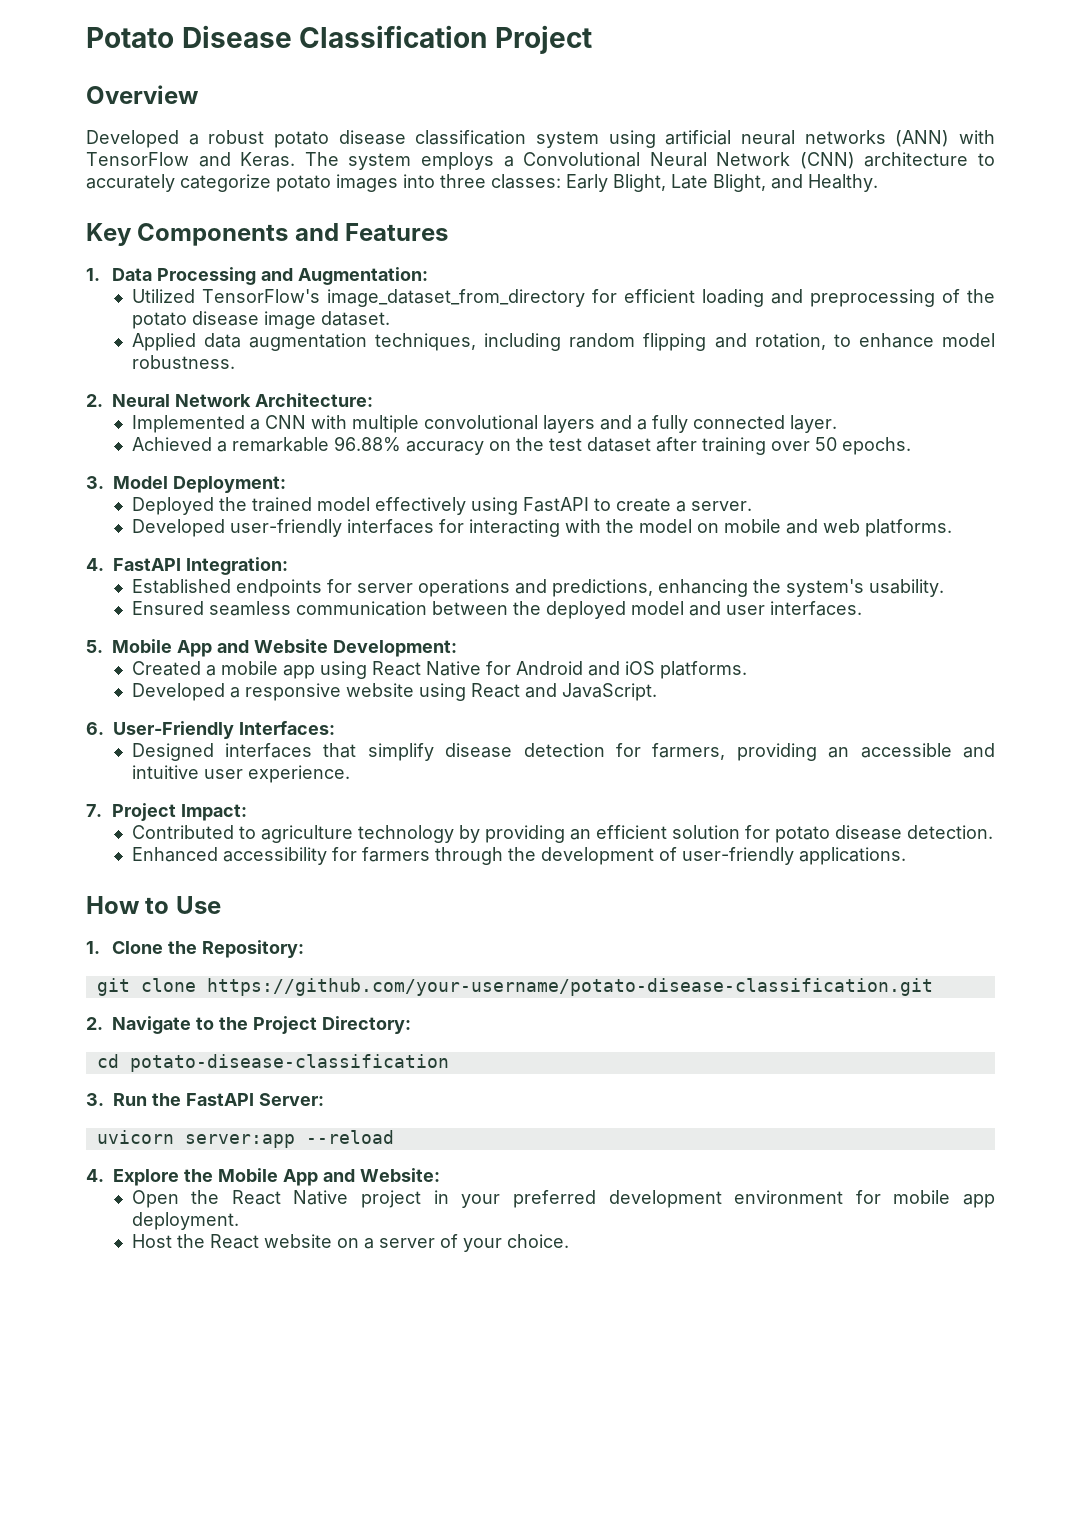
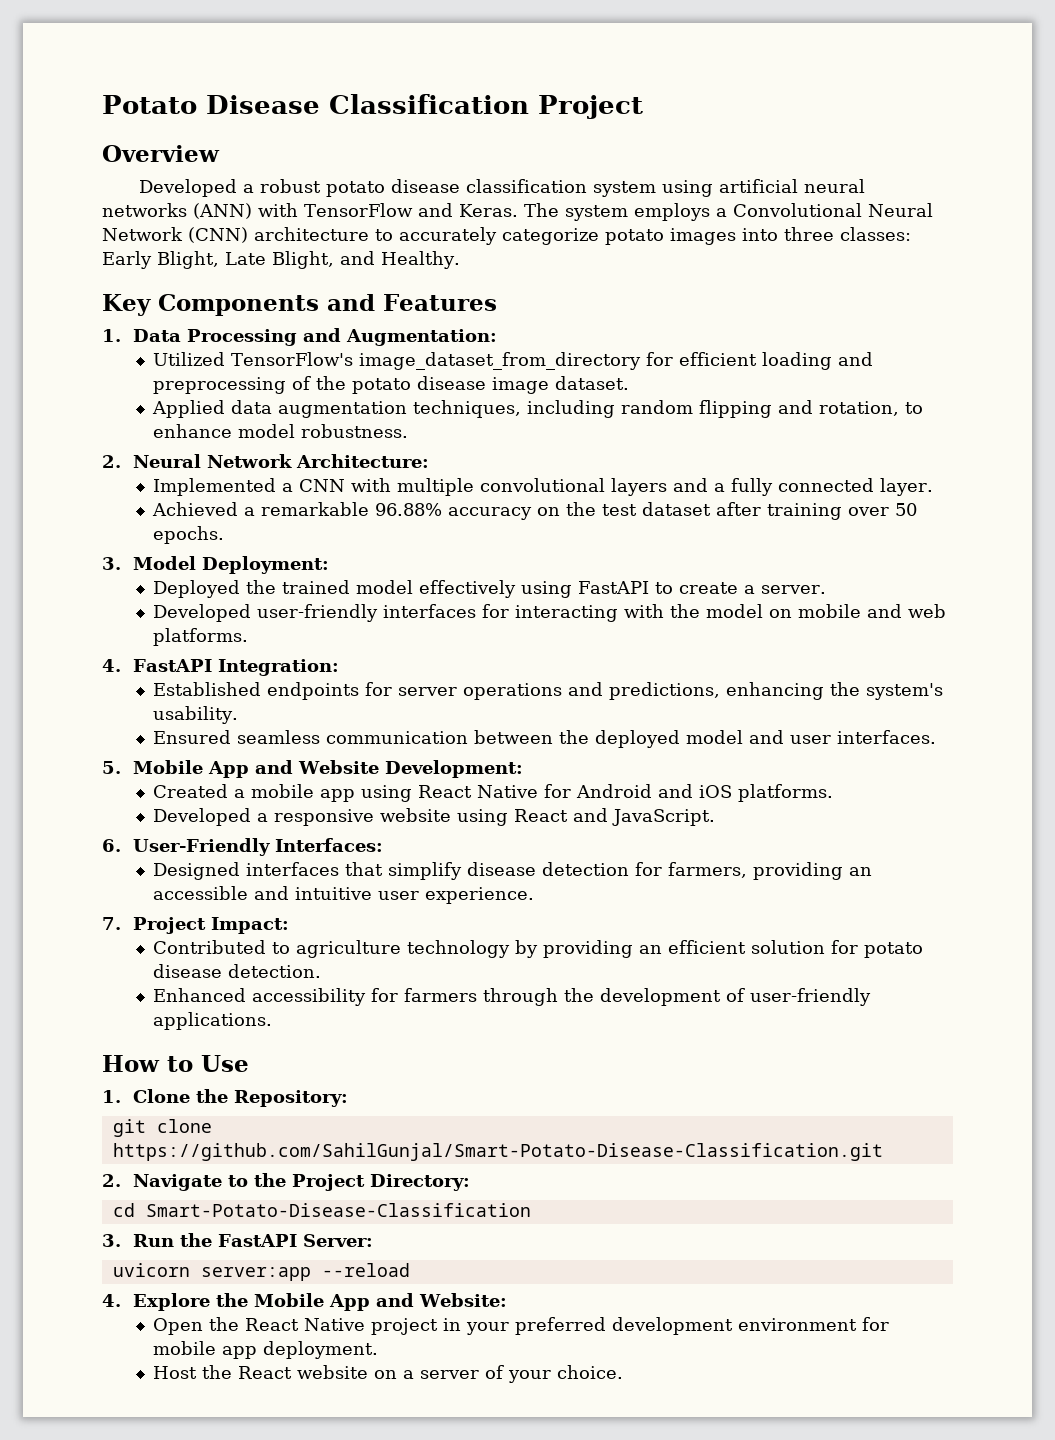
[206,978,933,996] https://github.com/your-username/potato-disease-classification.git -> [112,1143,883,1161] https://github.com/SahilGunjal/Smart-Potato-Disease-Classification.git
[129,1054,449,1072] potato-disease-classification -> [145,1203,531,1217] Smart-Potato-Disease-Classification

